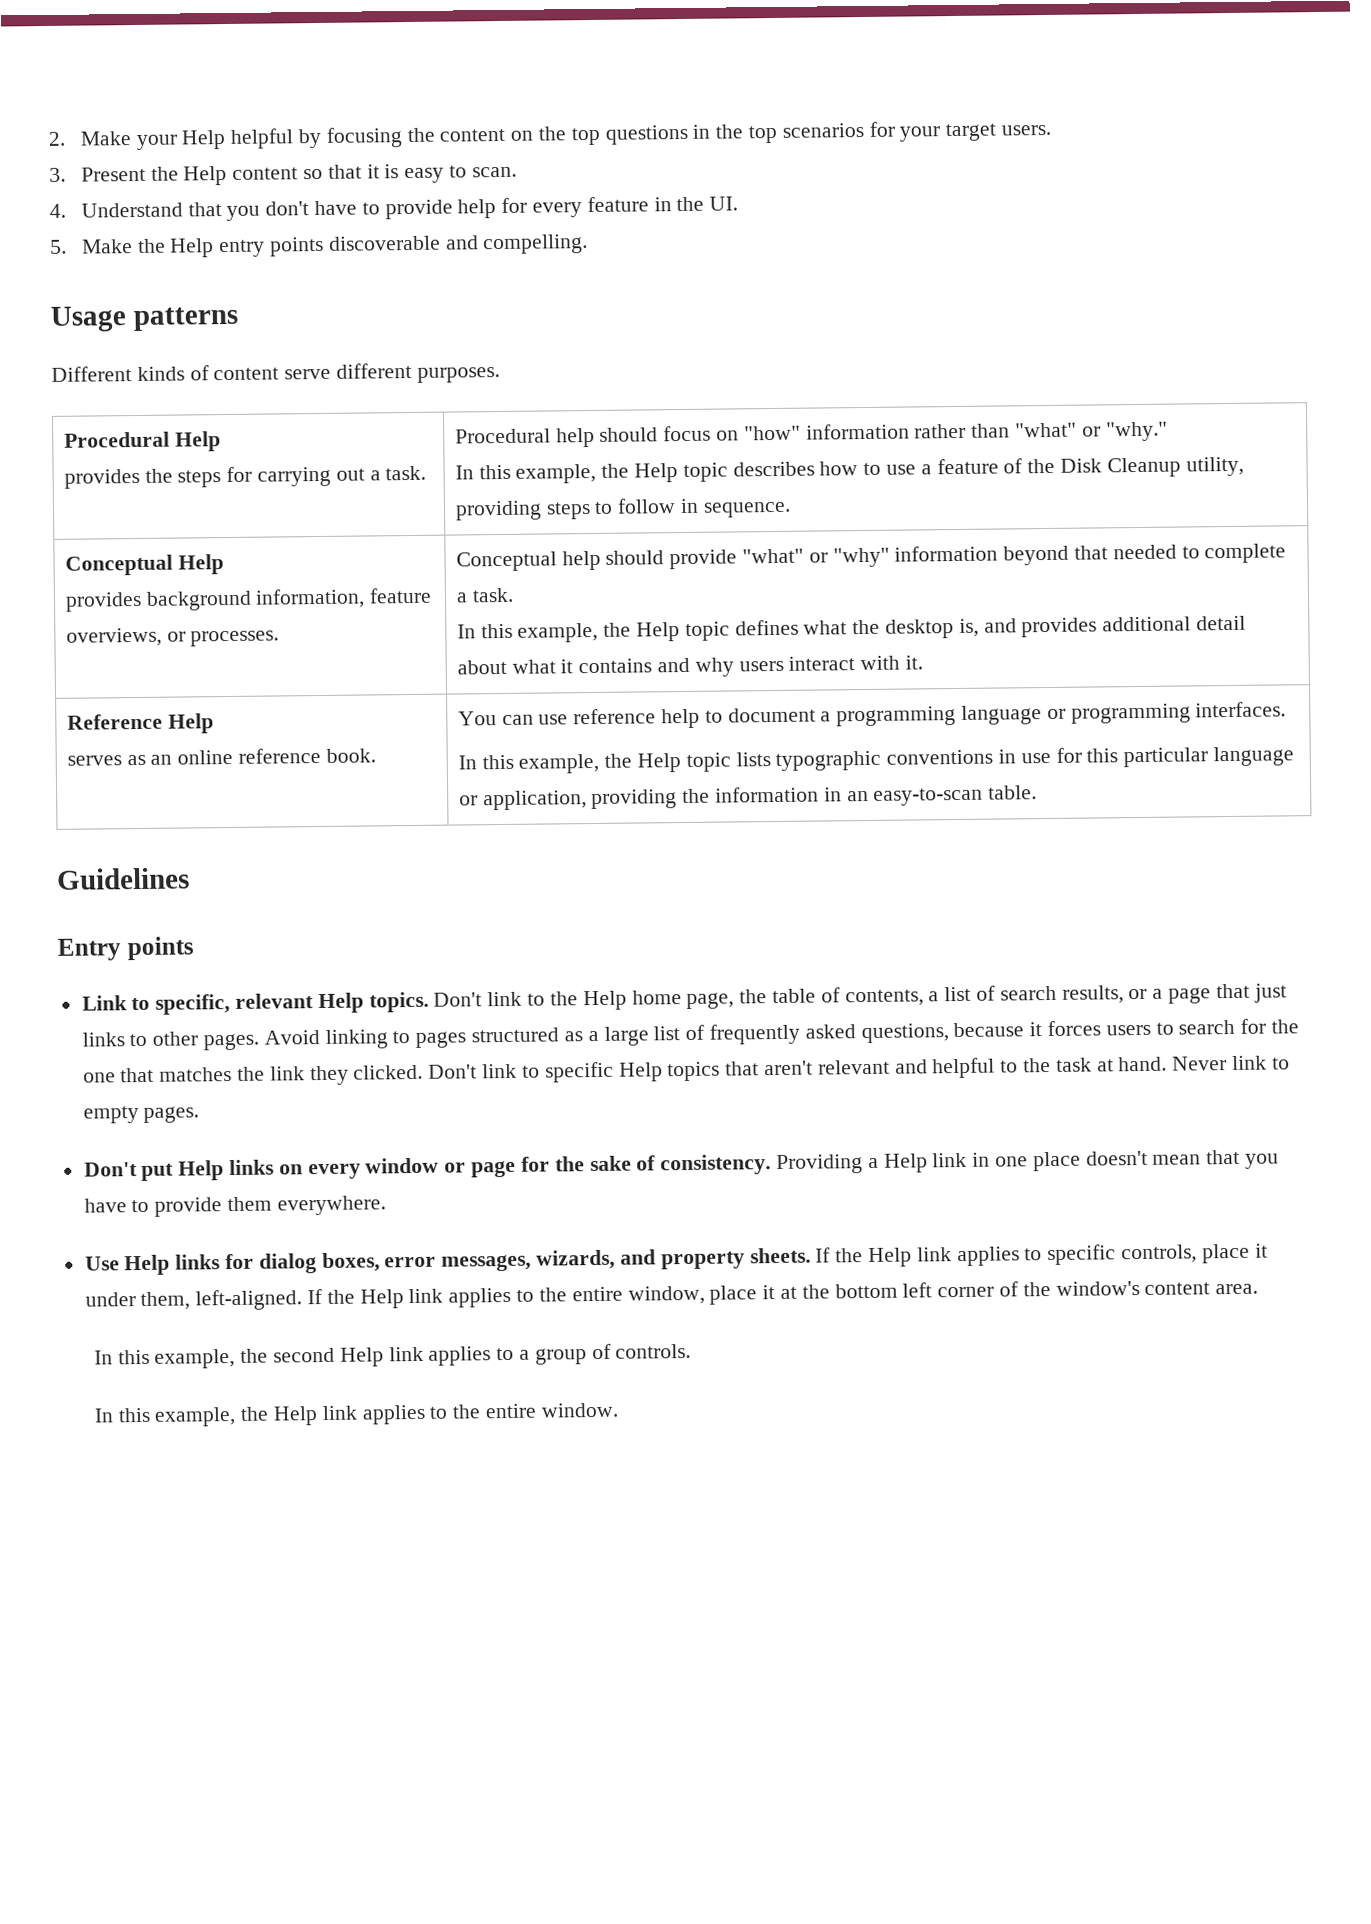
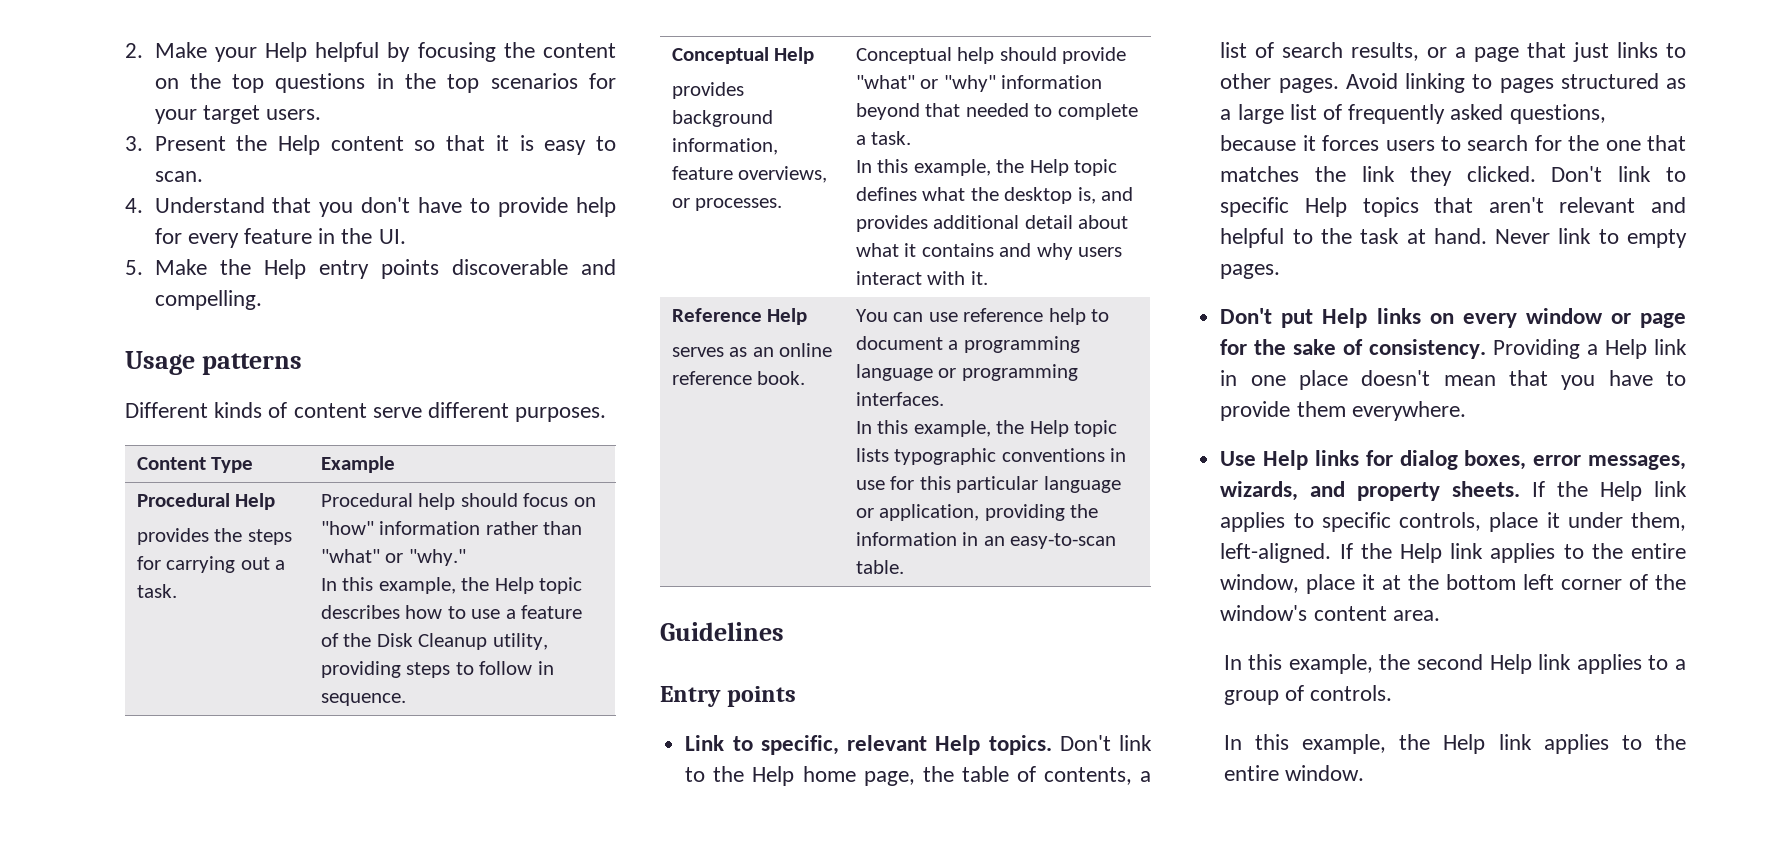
(500, 375) none -> [136,457,254,473] [320,456,395,473] // Content Type | Example

